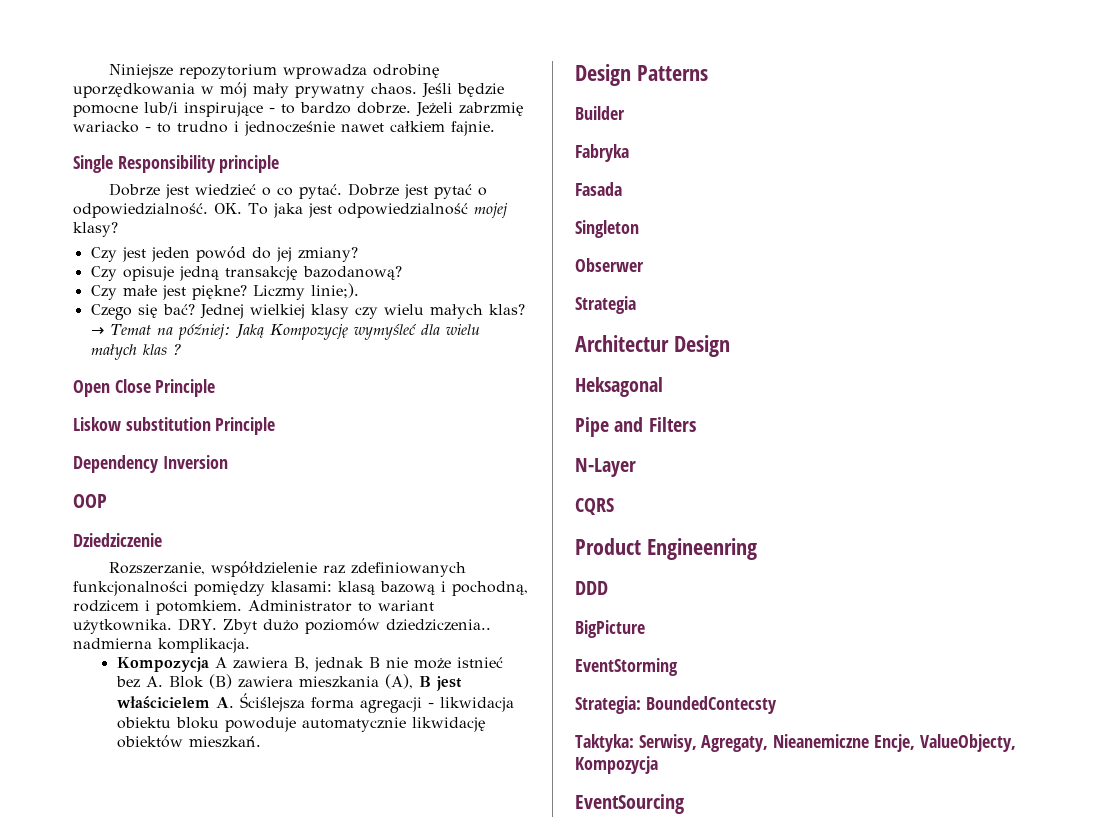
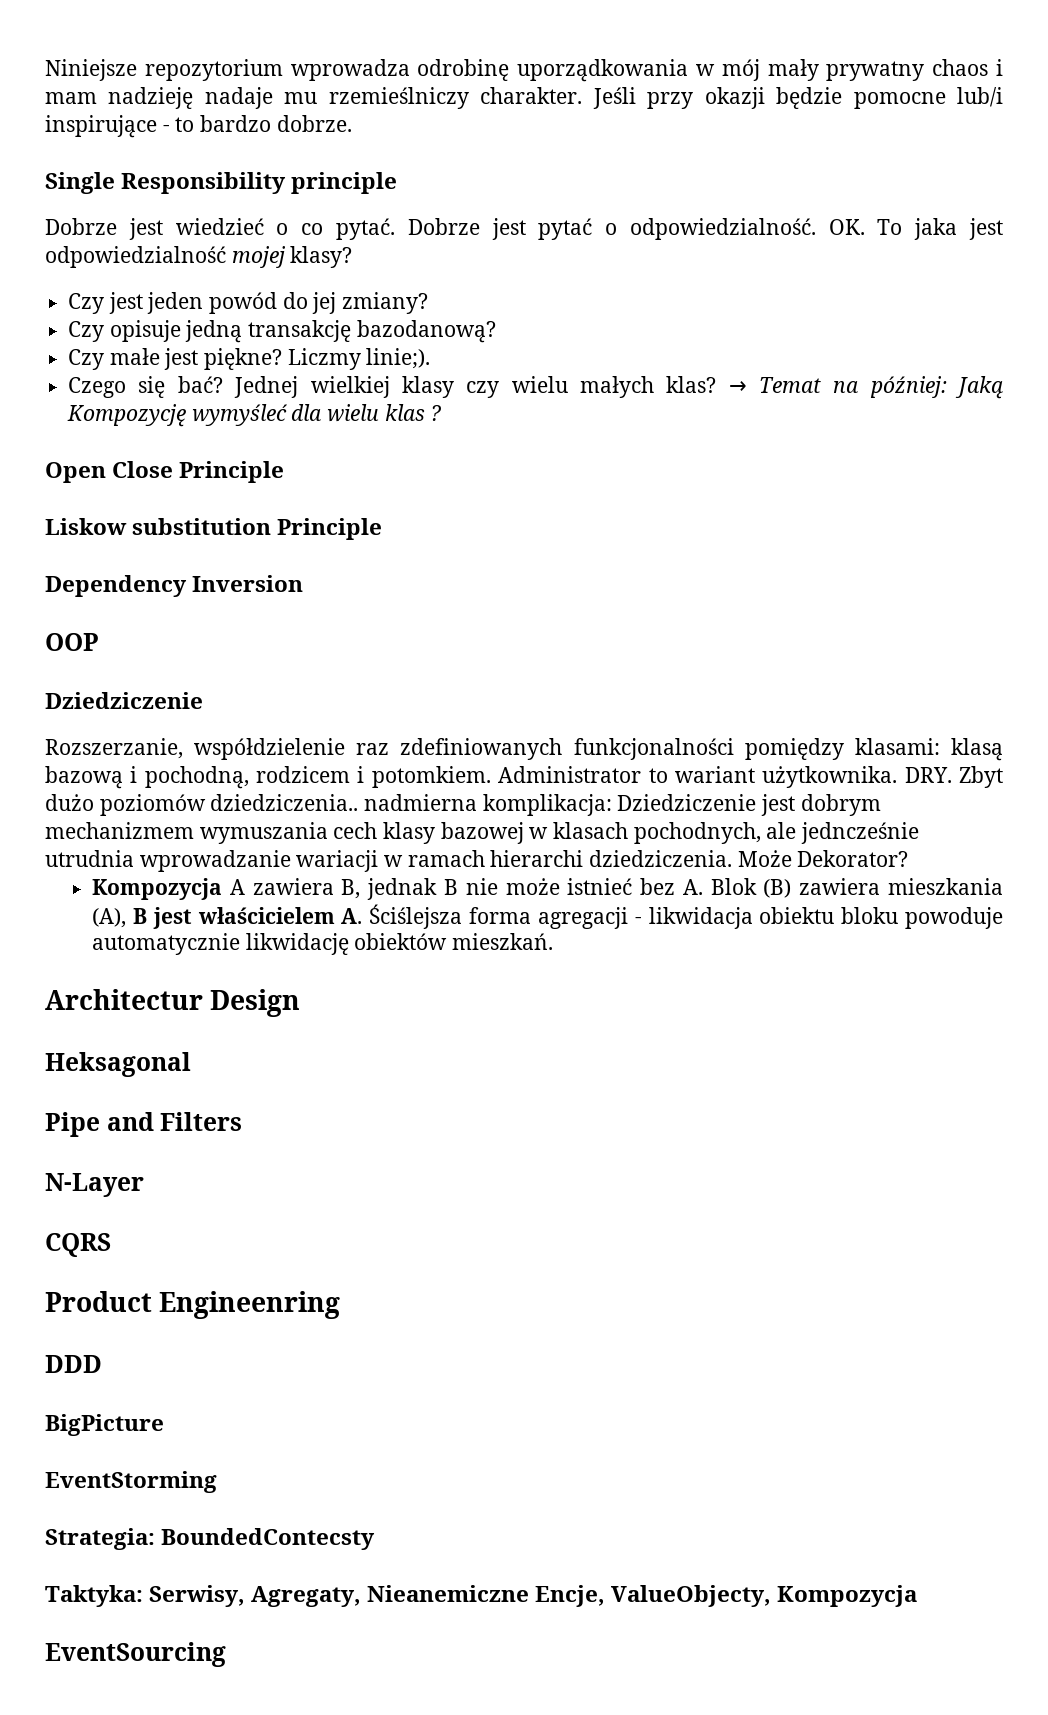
[73,83,195,98] uporzędkowania -> [517,59,689,82] uporządkowania
[371,83,452,98] chaos. Jeśli -> [932,59,1003,76] [45,87,765,109] chaos i mam nadzieję nadaje mu rzemieślniczy charakter. Jeśli przy okazji
[416,102,524,117] [73,121,495,136] Jeżeli zabrzmię wariacko - to trudno i jednocześnie nawet całkiem fajnie. -> (352, 123) none
[90,344,137,360] małych -> (380, 413) none
[158,638,250,653] komplikacja. -> [482,794,881,816] [45,822,920,844] [45,850,909,872] komplikacja: Dziedziczenie jest dobrym mechanizmem wymuszania cech klasy bazowej w klasach pochodnych, ale jedncześnie utrudnia wprowadzanie wariacji w ramach hierarchi dziedziczenia. Może Dekorator?
[575,64,708,86] [575,106,625,120] [575,144,629,162] [575,182,622,196] [575,220,639,238] [575,258,644,272] [575,296,636,314] // Design Patterns // Builder // Fabryka // Fasada // Singleton // Obserwer // Strategia -> (554, 941) none

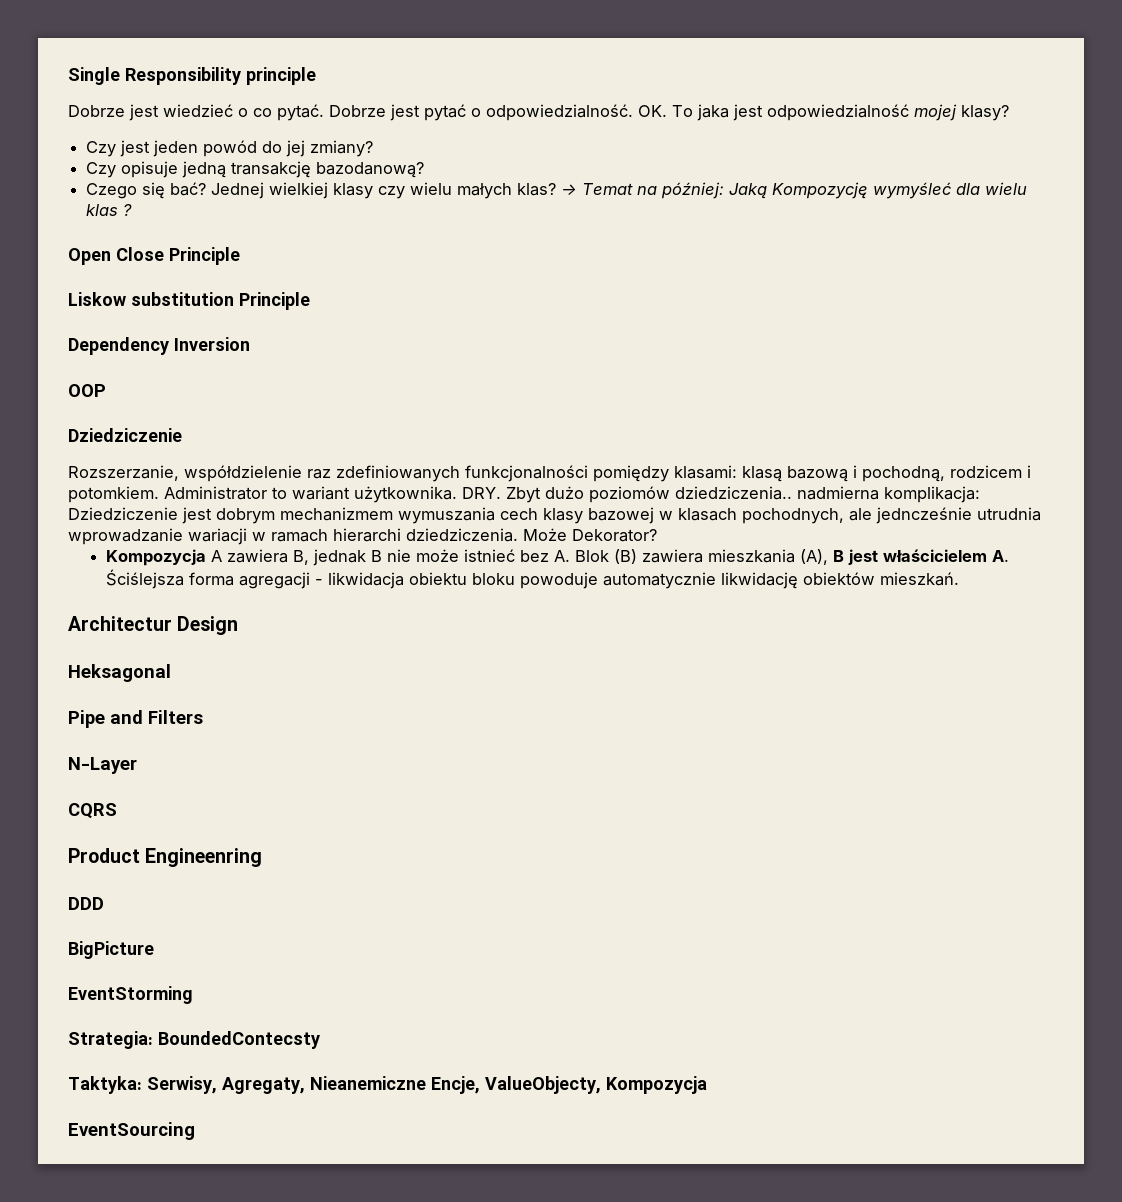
[45,59,1003,82] [45,87,1004,109] [45,115,352,138] Niniejsze repozytorium wprowadza odrobinę uporządkowania w mój mały prywatny chaos i mam nadzieję nadaje mu rzemieślniczy charakter. Jeśli przy okazji będzie pomocne lub/i inspirujące - to bardzo dobrze. // -> (68, 76) none
[68,348,431,370] // Czy małe jest piękne? Liczmy linie;). -> (425, 170) none

